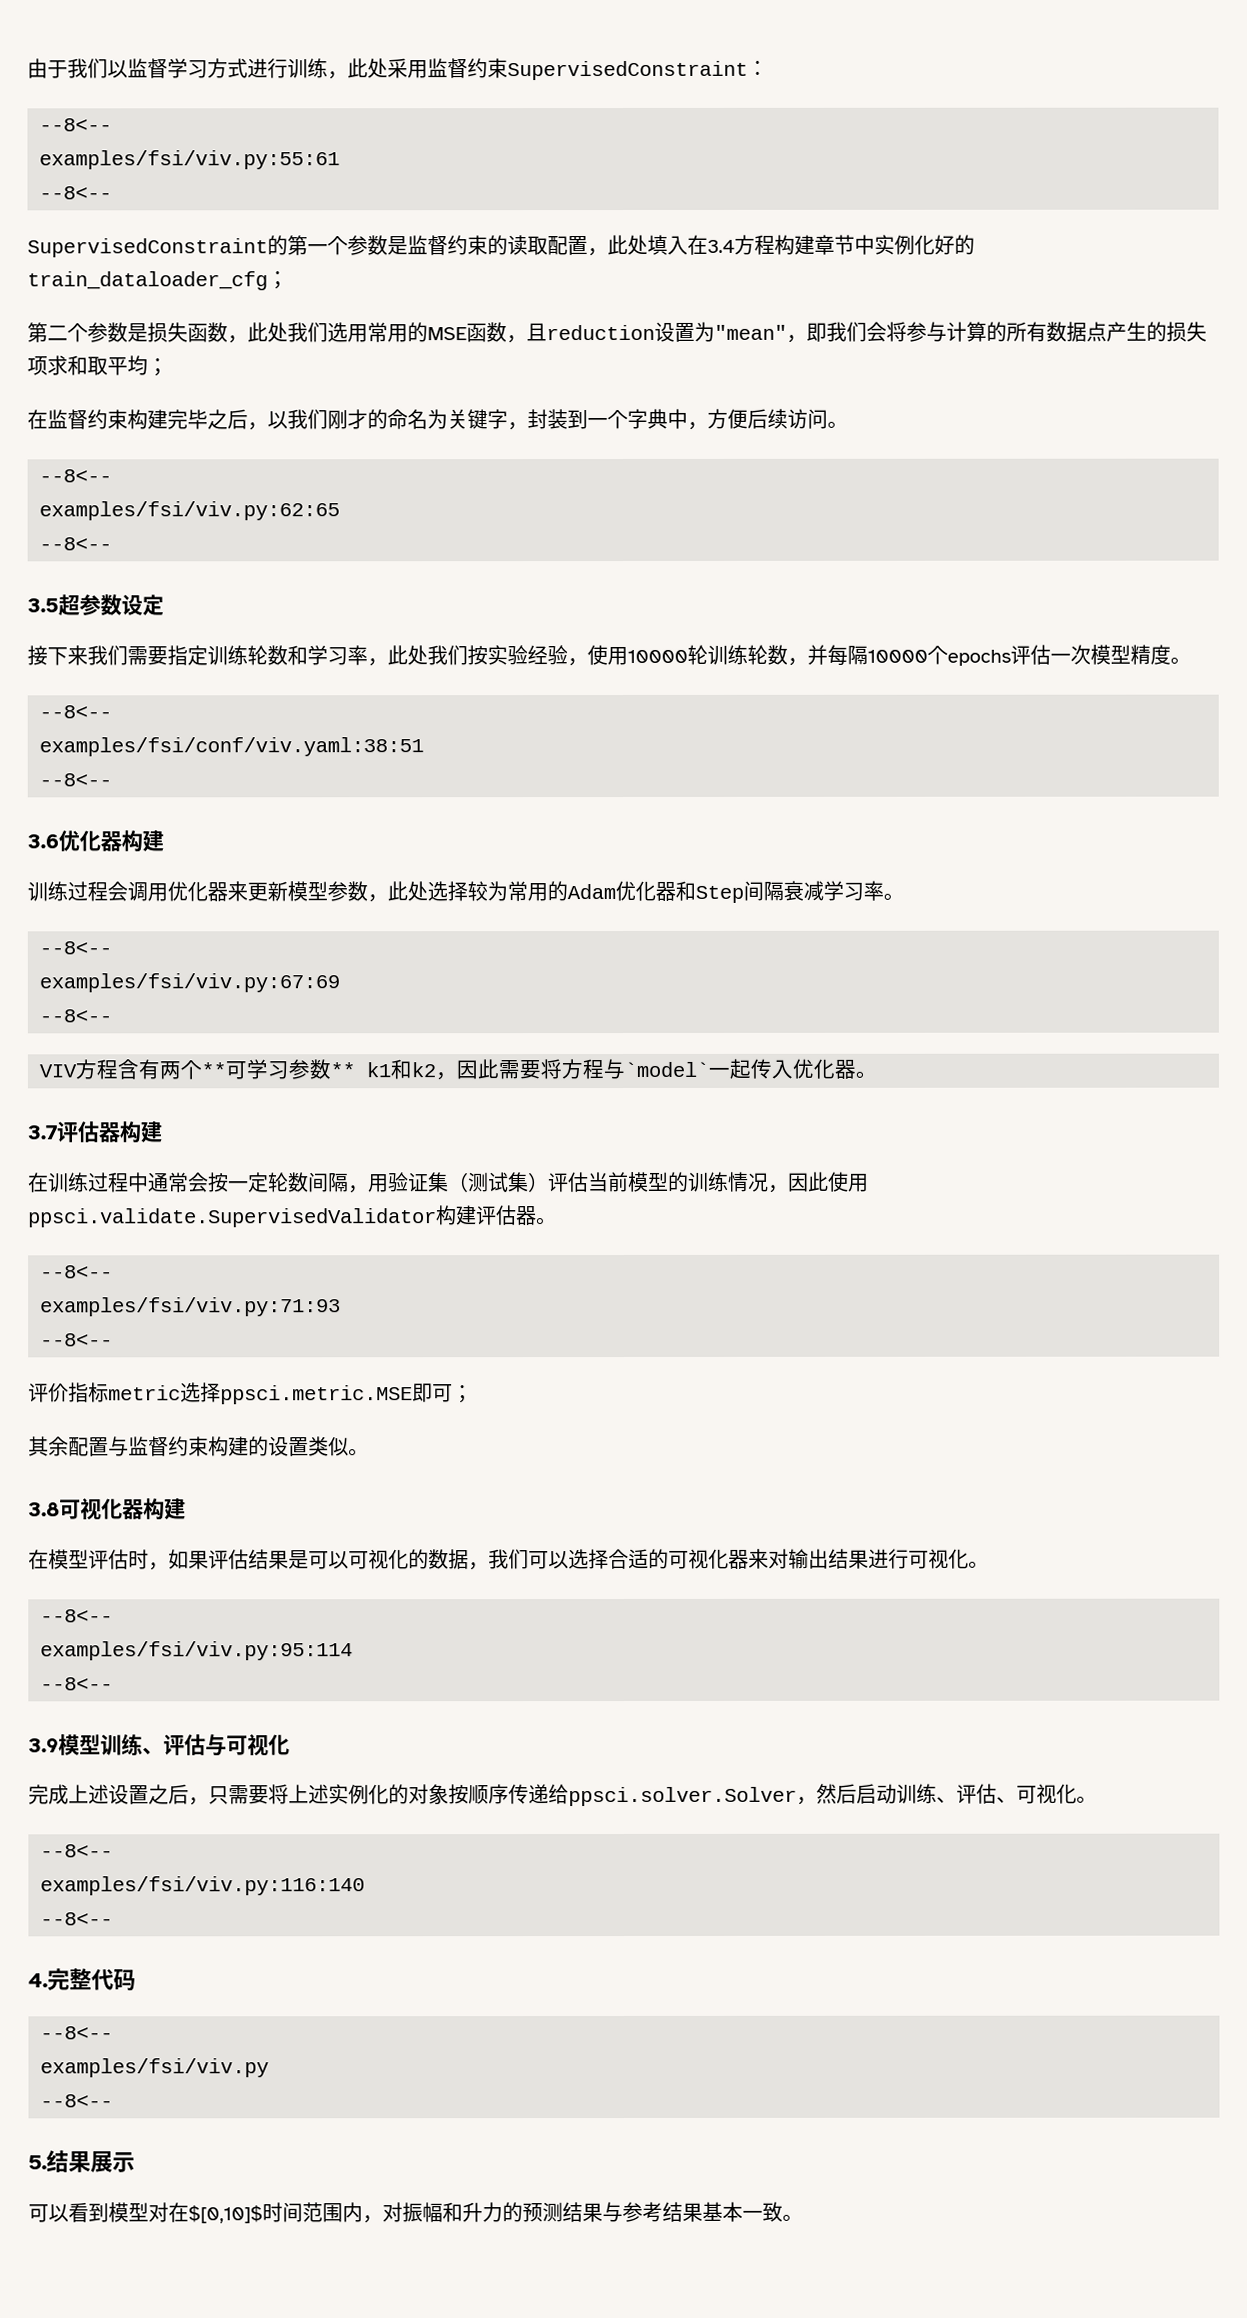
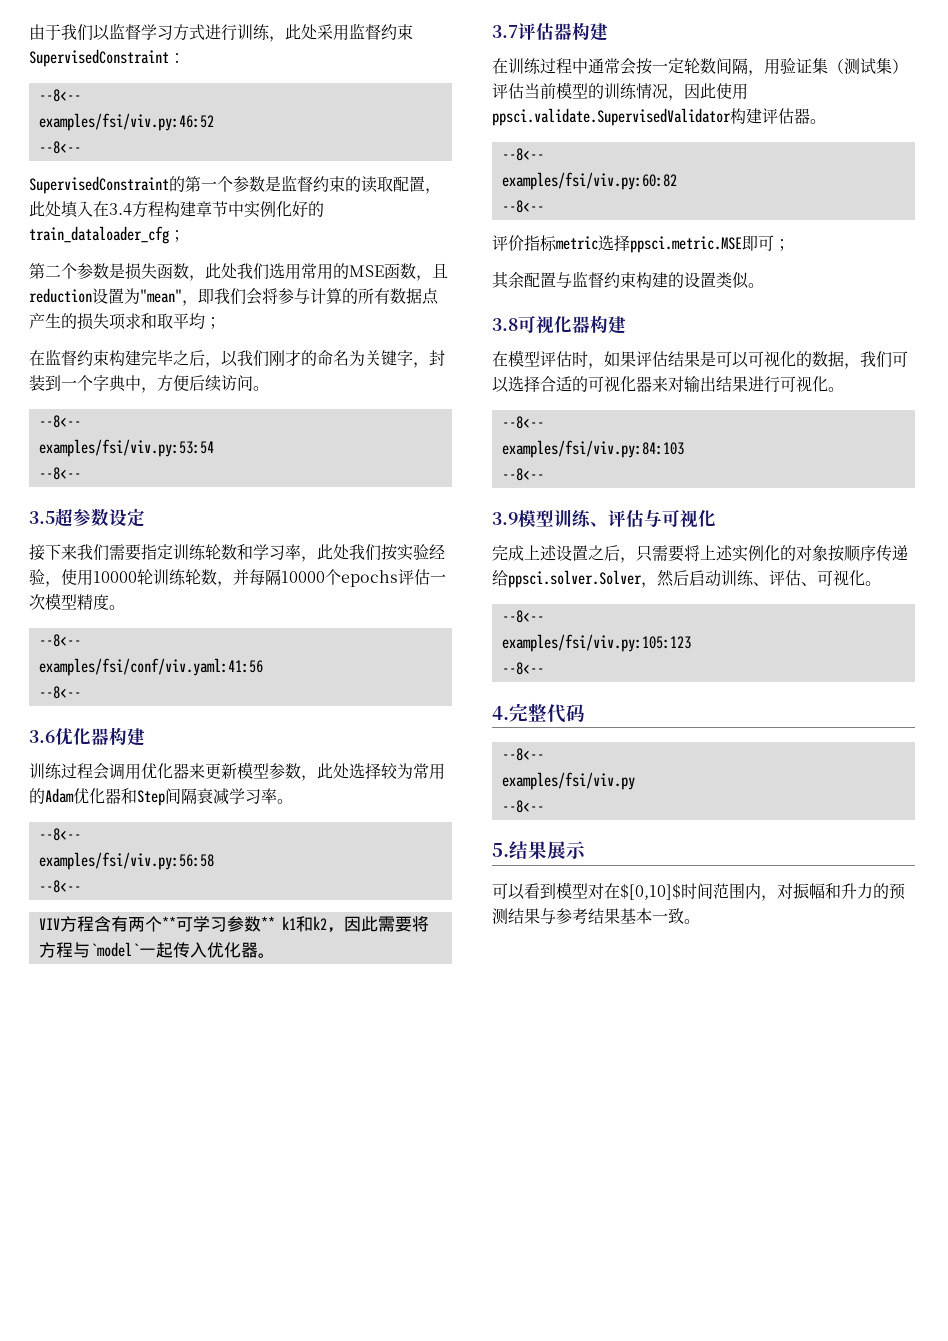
[39,150,340,170] examples/fsi/viv.py:55:61 -> [38,113,214,131] examples/fsi/viv.py:46:52
[39,501,340,521] examples/fsi/viv.py:62:65 -> [38,439,214,457] examples/fsi/viv.py:53:54
[39,737,424,757] examples/fsi/conf/viv.yaml:38:51 -> [38,658,263,676] examples/fsi/conf/viv.yaml:41:56
[39,973,340,993] examples/fsi/viv.py:67:69 -> [38,852,214,870] examples/fsi/viv.py:56:58
[40,1297,341,1317] examples/fsi/viv.py:71:93 -> [501,172,677,190] examples/fsi/viv.py:60:82
[40,1641,353,1661] examples/fsi/viv.py:95:114 -> [501,440,684,458] examples/fsi/viv.py:84:103
[40,1876,365,1896] examples/fsi/viv.py:116:140 -> [501,634,691,652] examples/fsi/viv.py:105:123

